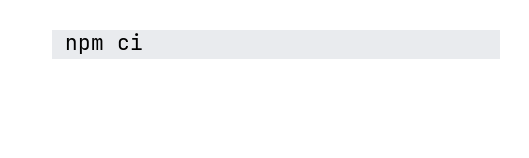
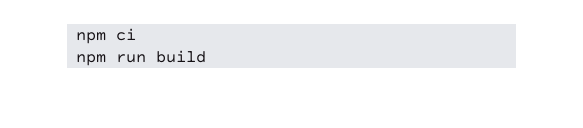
(143, 41) none -> [76,50,207,66] // npm run build

